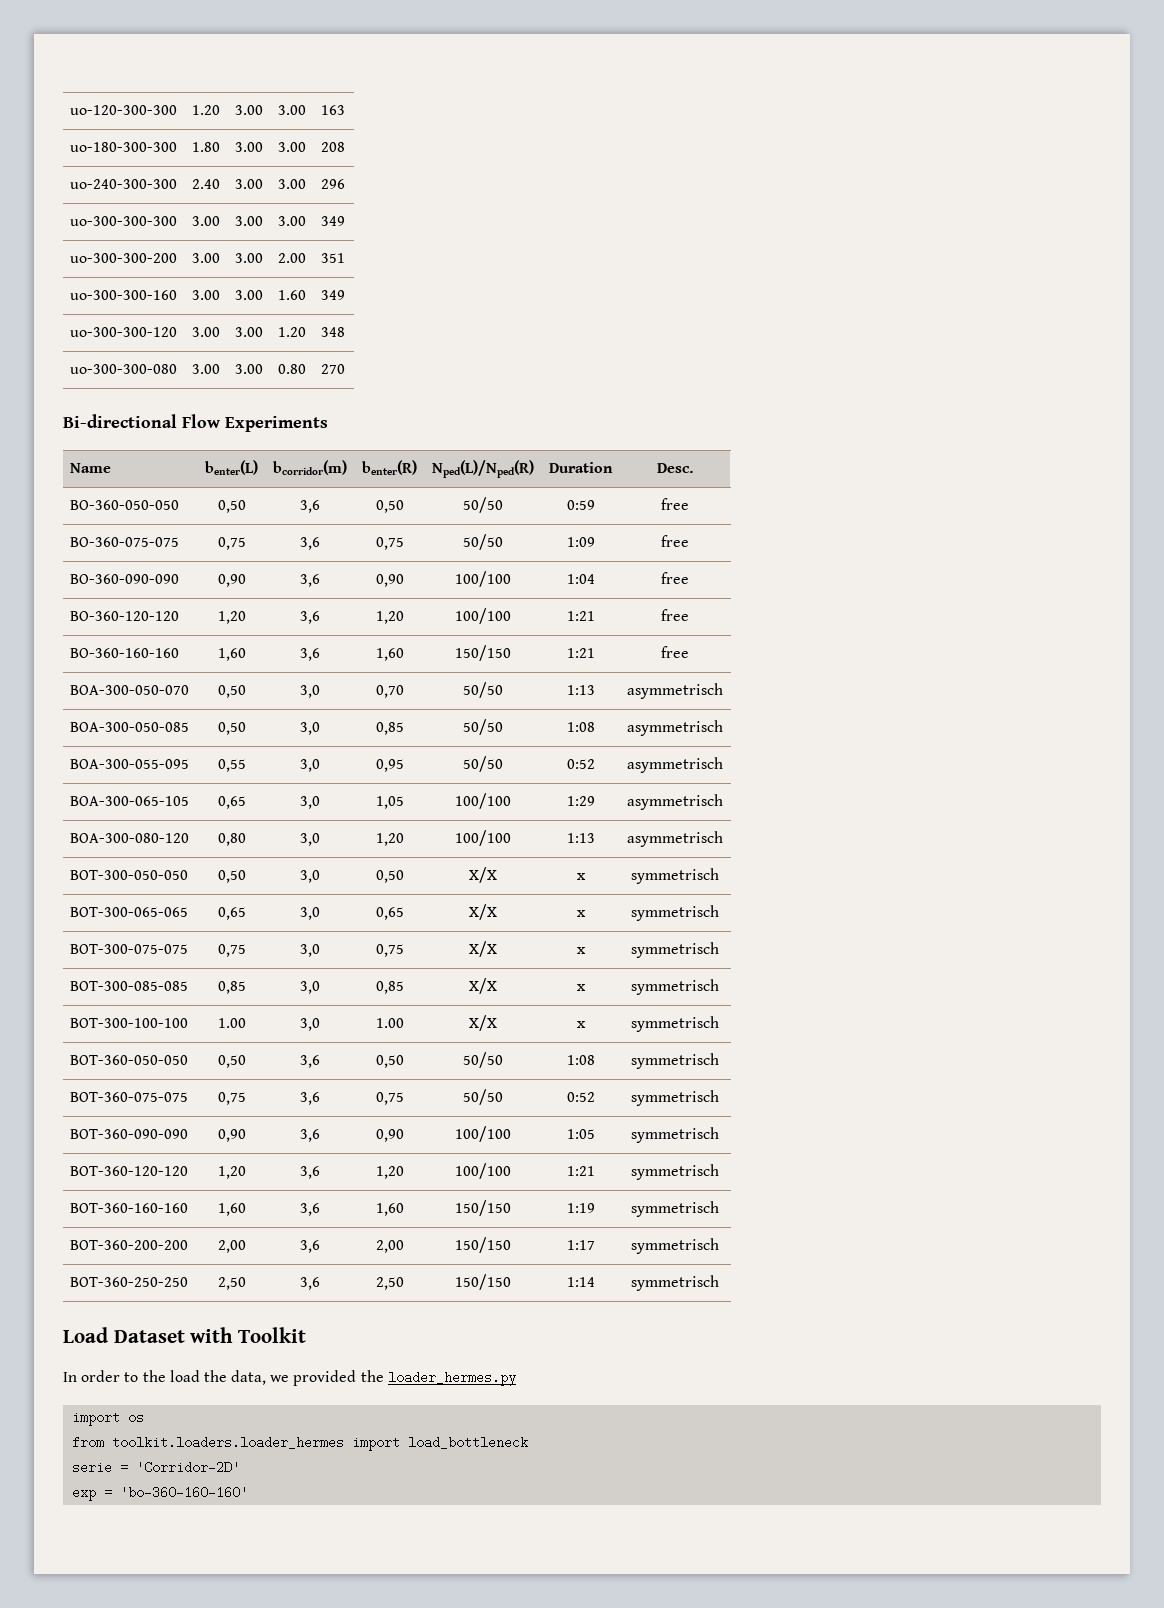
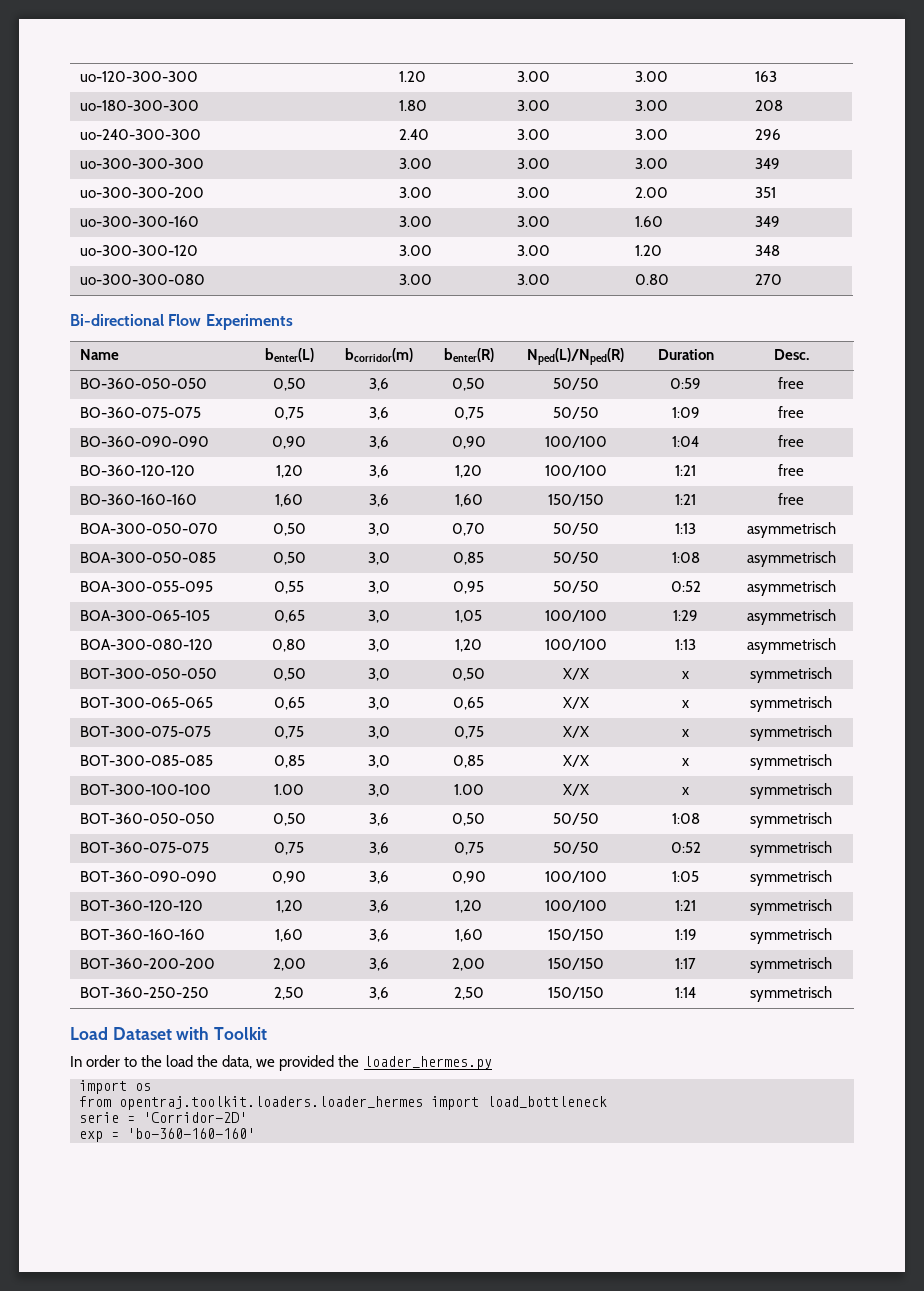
[112,1436,345,1449] toolkit.loaders.loader_hermes -> [119,1096,423,1110] opentraj.toolkit.loaders.loader_hermes

